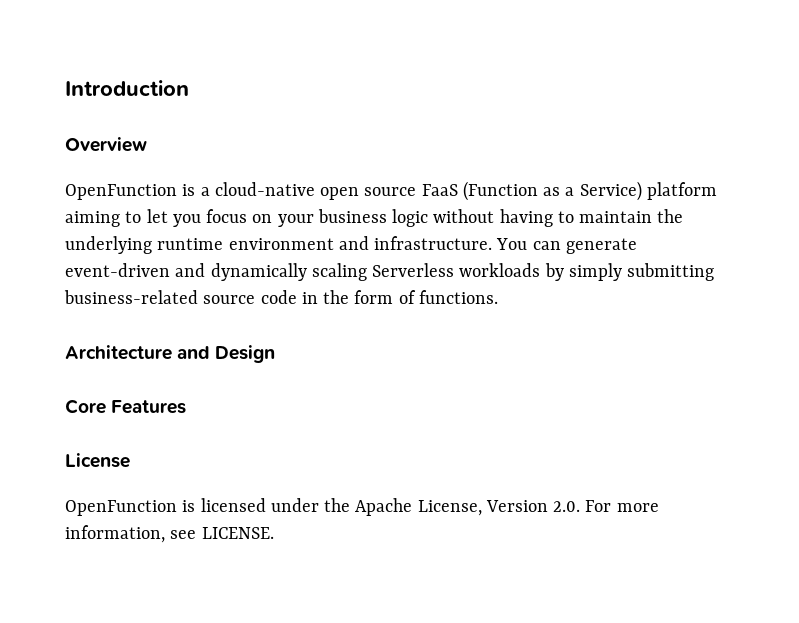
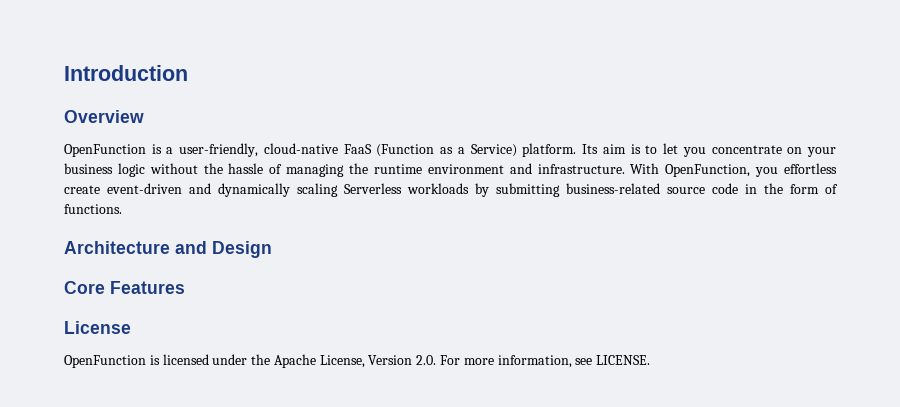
[214,182,417,200] cloud-native open source -> [179,143,338,157] user-friendly, cloud-native
[646,182,717,200] [65,211,120,227] platform aiming -> [522,143,641,157] platform. Its aim is
[206,209,248,223] focus -> [711,145,782,154] concentrate
[499,209,684,227] [65,236,637,254] having to maintain the underlying runtime environment and infrastructure. You can generate -> [203,163,838,177] [64,185,100,194] the hassle of managing the runtime environment and infrastructure. With OpenFunction, you effortless create
[568,263,622,281] simply -> (489, 190) none

